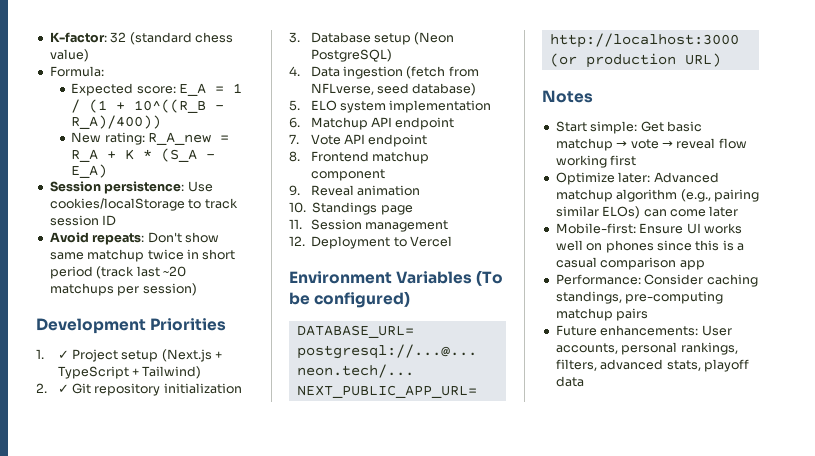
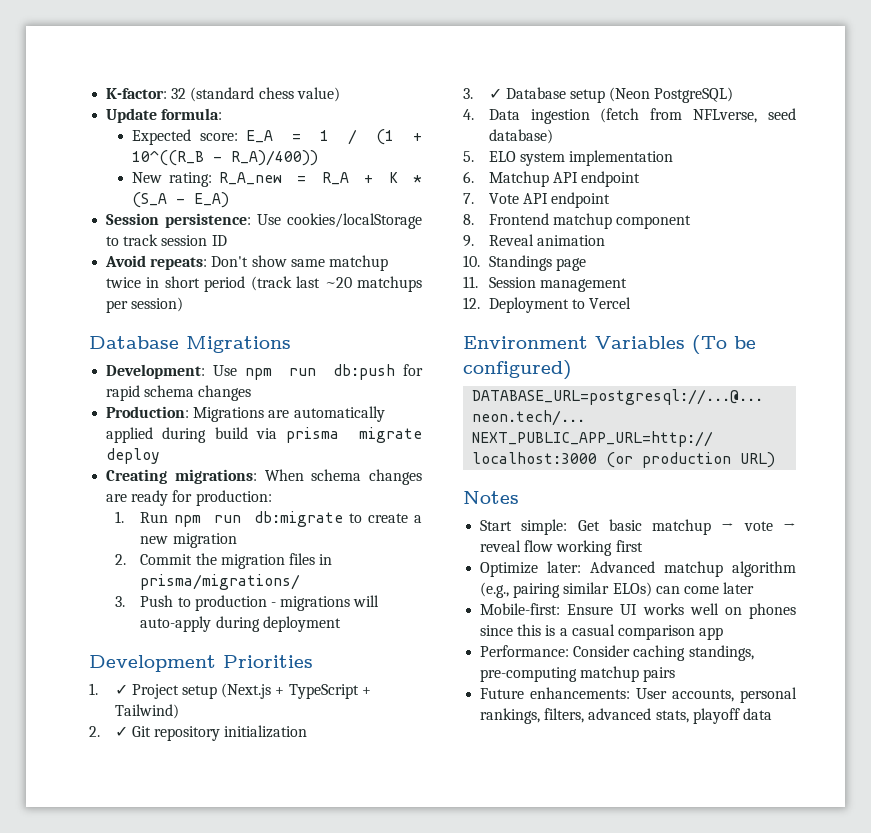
[49,66,104,77] Formula: -> [106,108,223,123] Update formula:
(197, 289) none -> [89,336,291,353] [106,364,423,380] [106,385,252,401] [106,406,385,422] [106,427,422,443] [106,448,161,464] [106,469,422,485] [106,490,272,506] [114,511,422,527] [140,533,237,548] [114,553,333,569] [140,574,301,590] [114,595,380,611] [140,616,341,632] // Database Migrations // Development: Use npm run db:push for rapid schema changes // Production: Migrations are automatically applied during build via prisma migrate deploy // Creating migrations: When schema changes are ready for production: // 1. Run npm run db:migrate to create a new migration // 2. Commit the migration files in prisma/migrations/ // 3. Push to production - migrations will auto-apply during deployment
(300, 37) none -> [488,88,502,99] ✓

